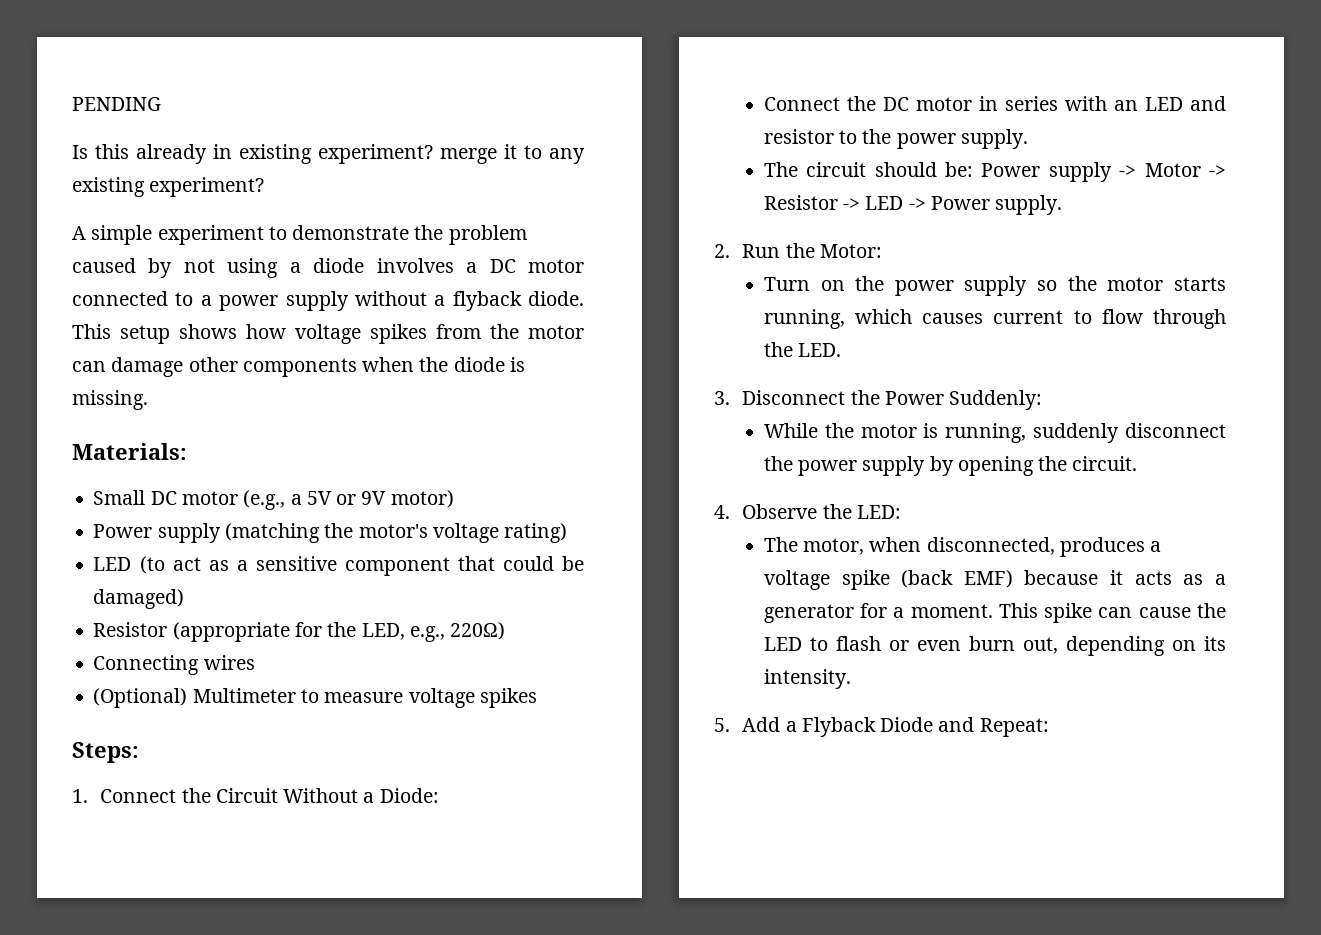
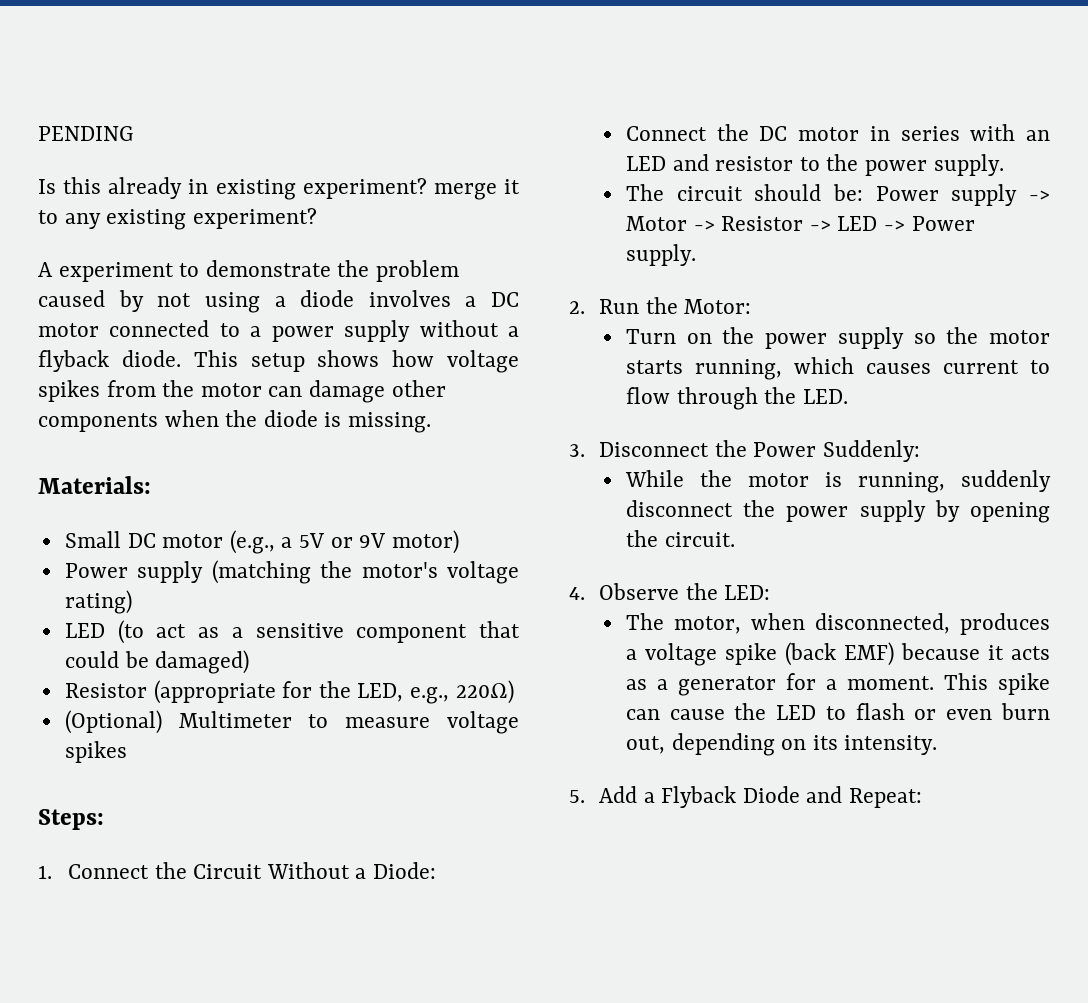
[91,225,153,245] simple -> (53, 269) none
[93,655,255,675] // Connecting wires -> (514, 692) none

